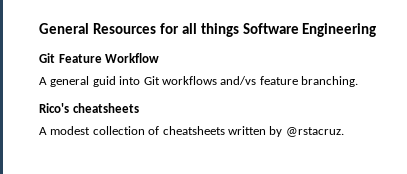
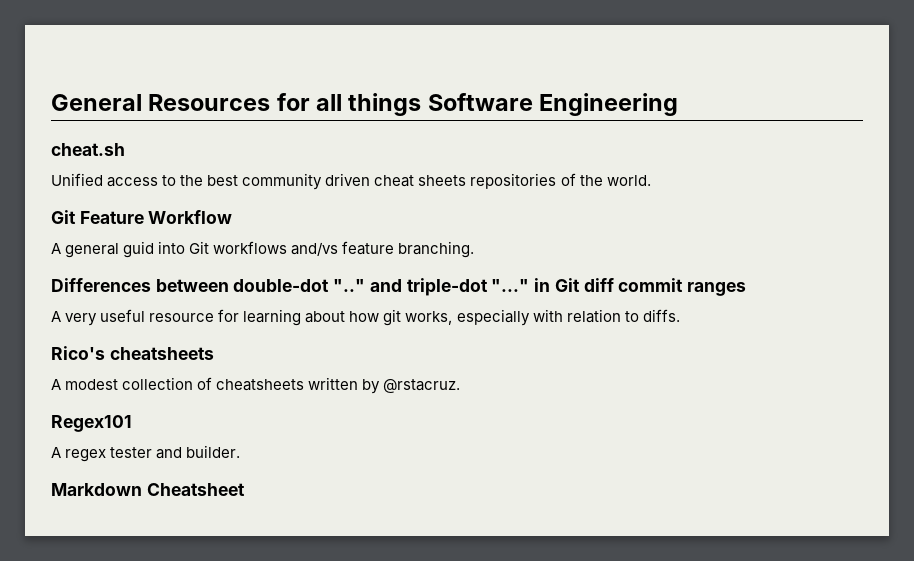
(377, 30) none -> [51,143,125,156] [51,173,651,190] // cheat.sh // Unified access to the best community driven cheat sheets repositories of the world.
(358, 81) none -> [51,278,746,296] [51,309,680,326] // Differences between double-dot ".." and triple-dot "..." in Git diff commit ranges // A very useful resource for learning about how git works, especially with relation to diffs.
(344, 132) none -> [51,415,132,432] [51,445,241,462] [51,483,245,496] // Regex101 // A regex tester and builder. // Markdown Cheatsheet

